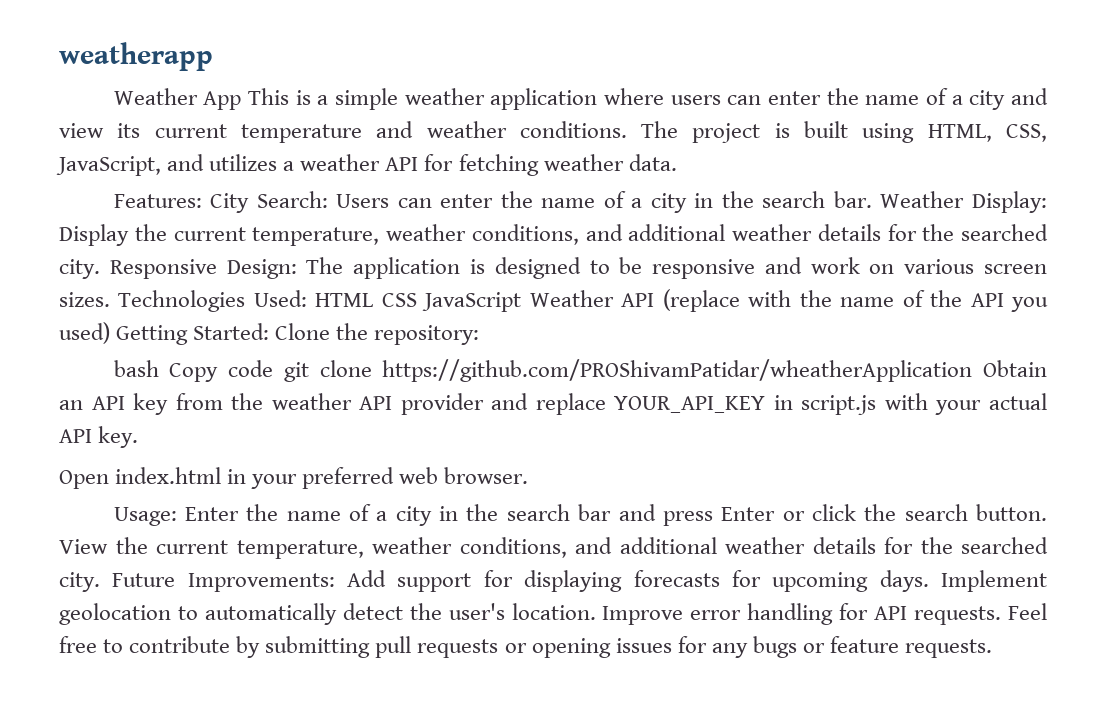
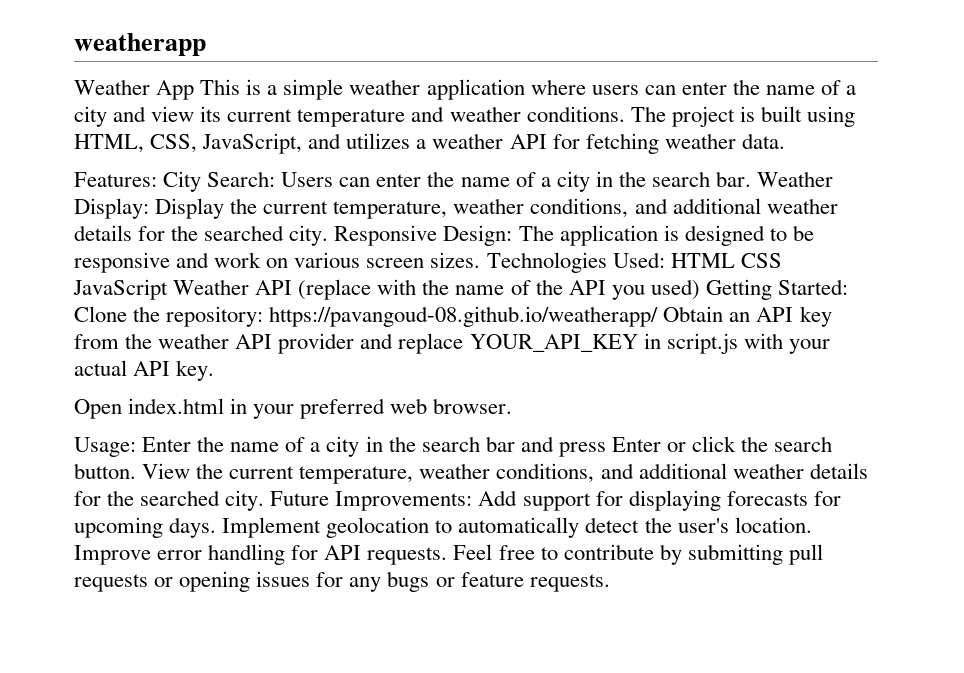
[113,359,973,382] // bash Copy code git clone https://github.com/PROShivamPatidar/wheatherApplication -> [269,306,659,327] https://pavangoud-08.github.io/weatherapp/

